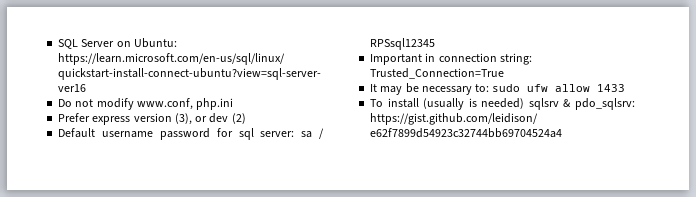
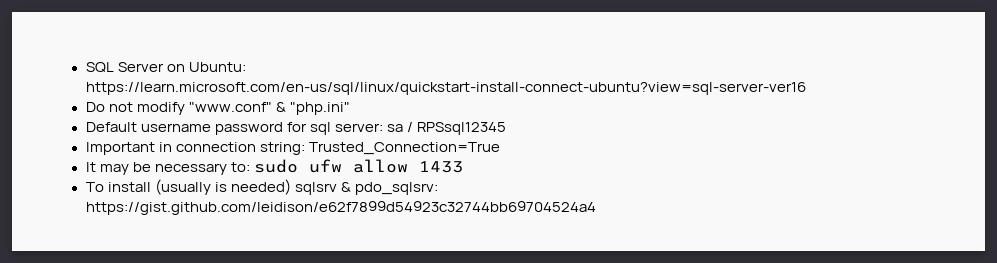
[136,98,234,110] [58,113,246,125] www.conf, php.ini // Prefer express version (3), or dev (2) -> [188,102,350,115] "www.conf" & "php.ini"

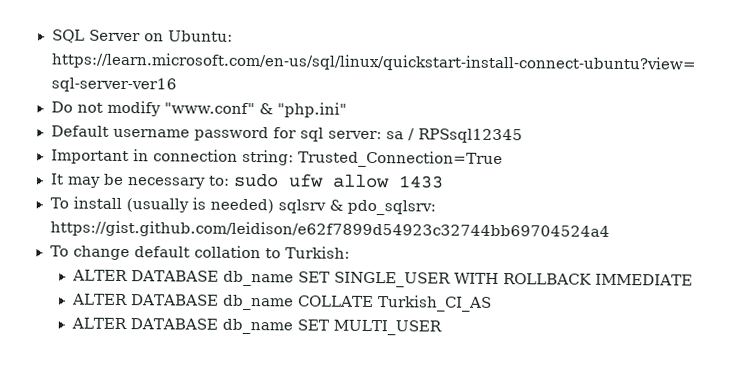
(596, 208) none -> [49,245,351,261] [71,269,693,288] [71,293,492,312] [70,317,442,336] // To change default collation to Turkish: // ALTER DATABASE db_name SET SINGLE_USER WITH ROLLBACK IMMEDIATE // ALTER DATABASE db_name COLLATE Turkish_CI_AS // ALTER DATABASE db_name SET MULTI_USER

